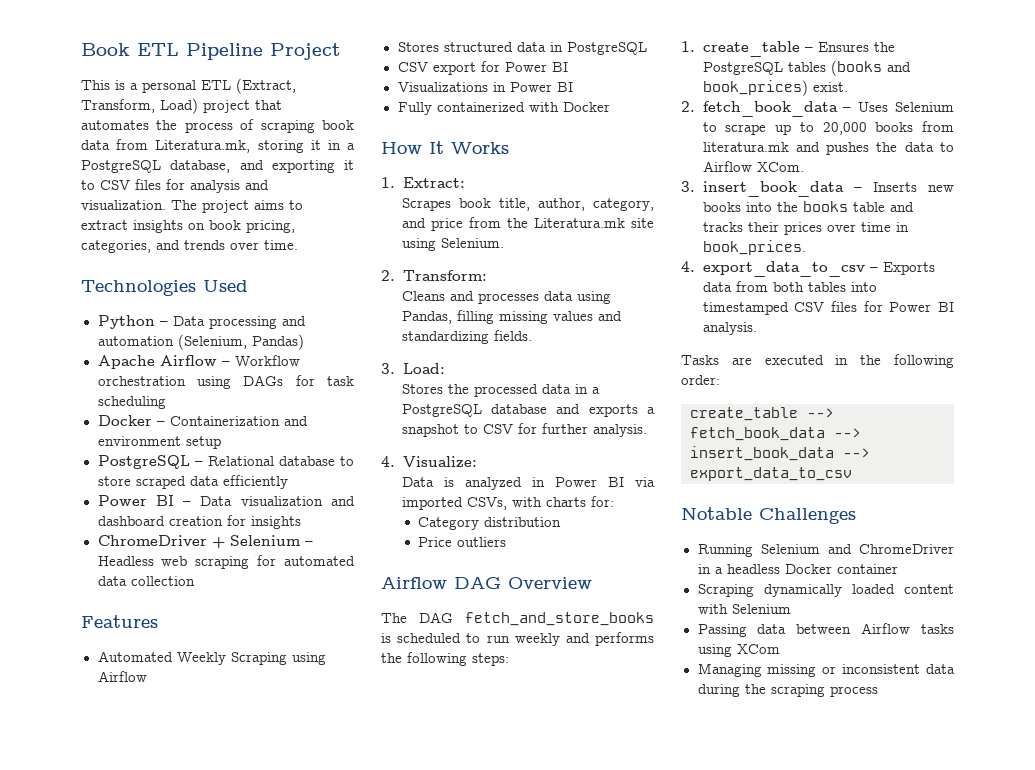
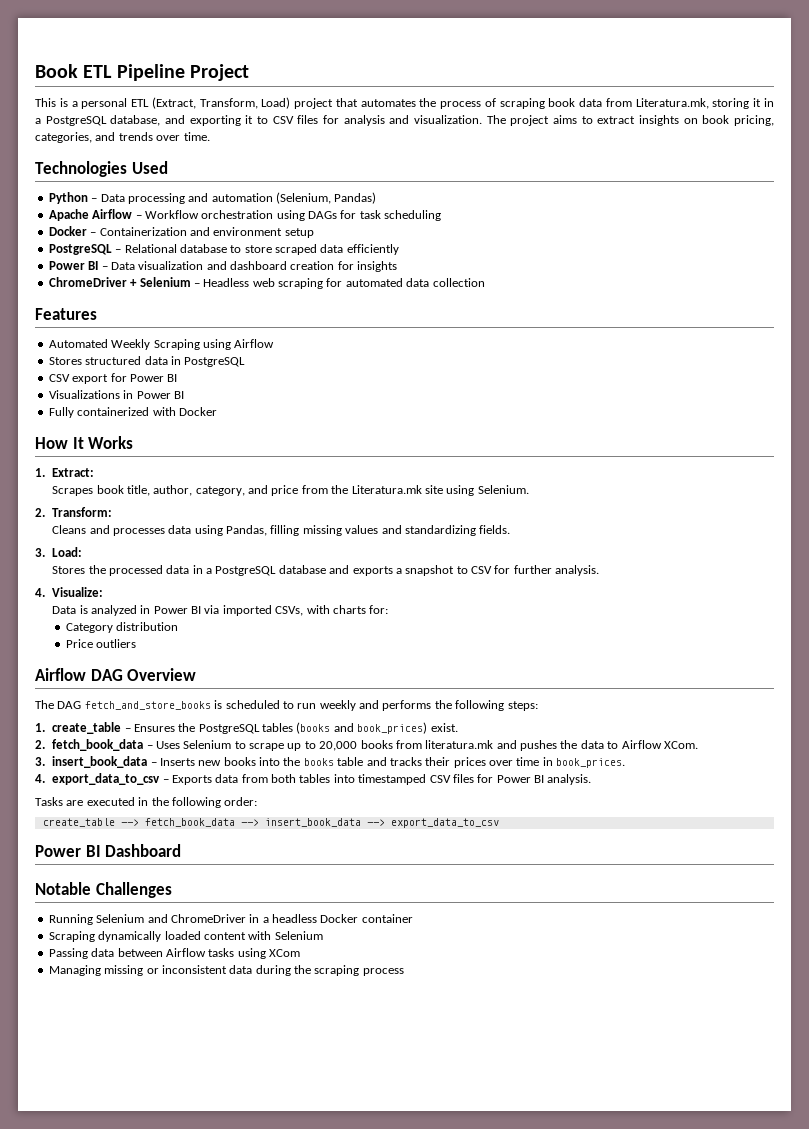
(852, 474) none -> [35,844,182,857] // Power BI Dashboard

